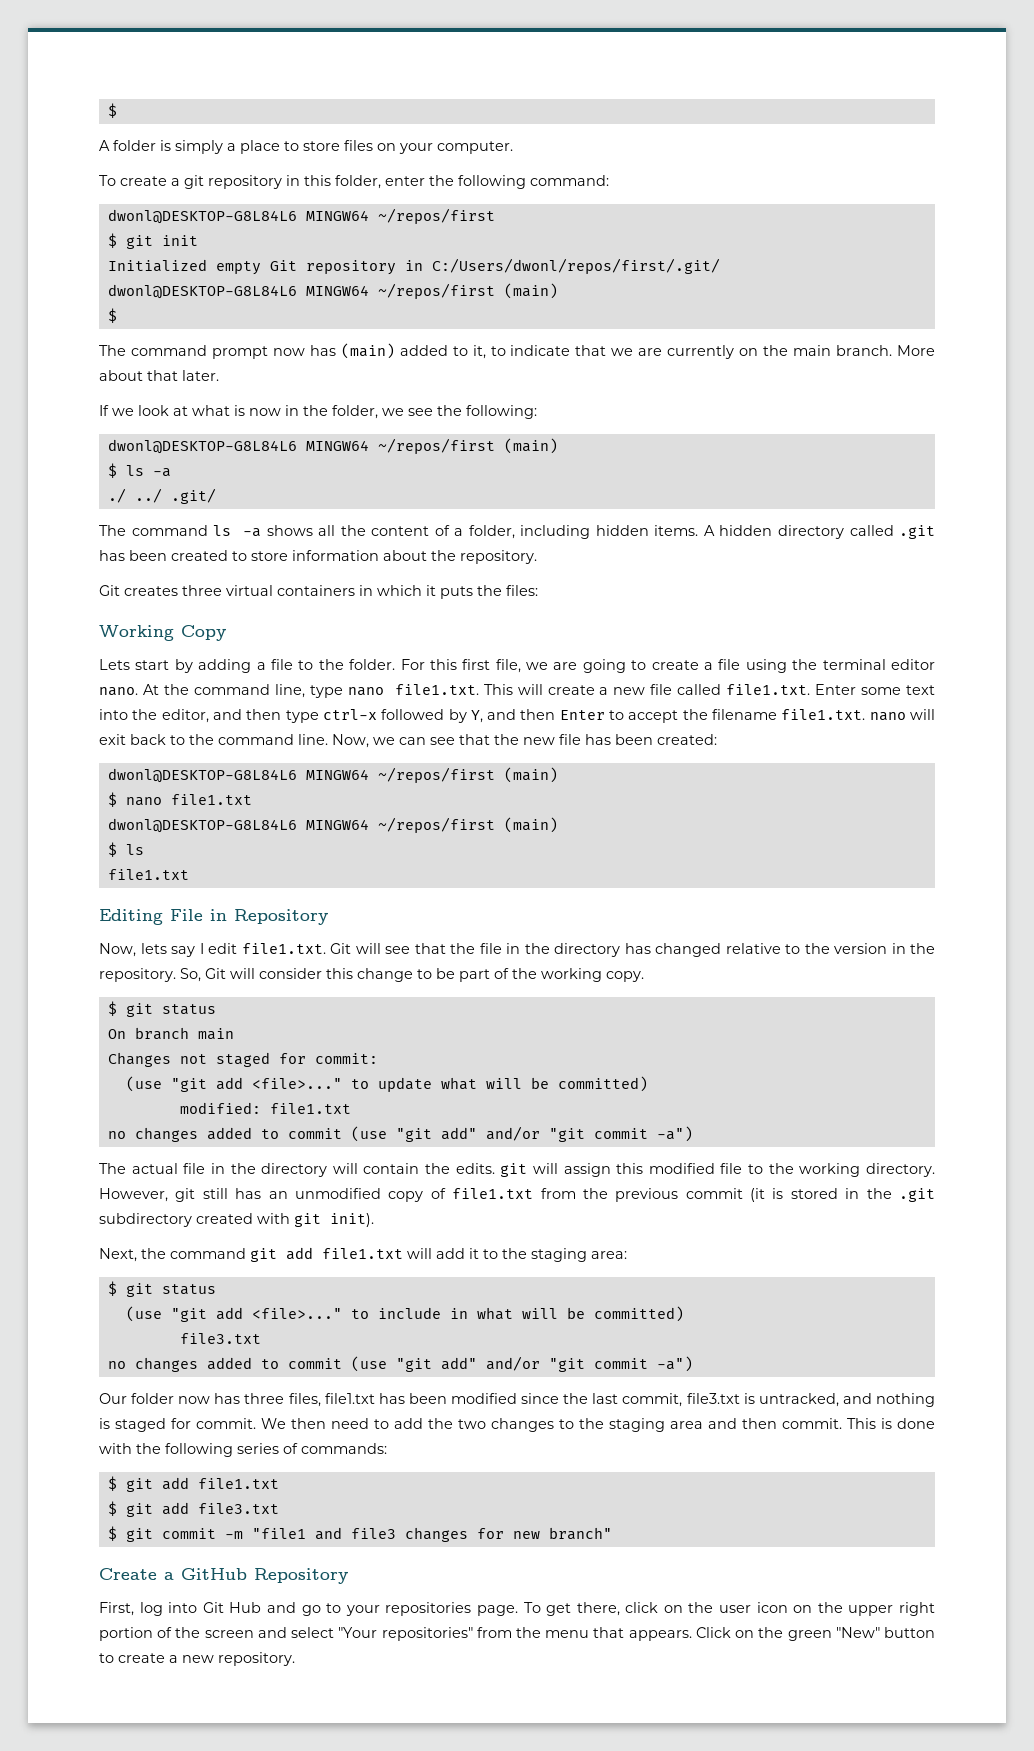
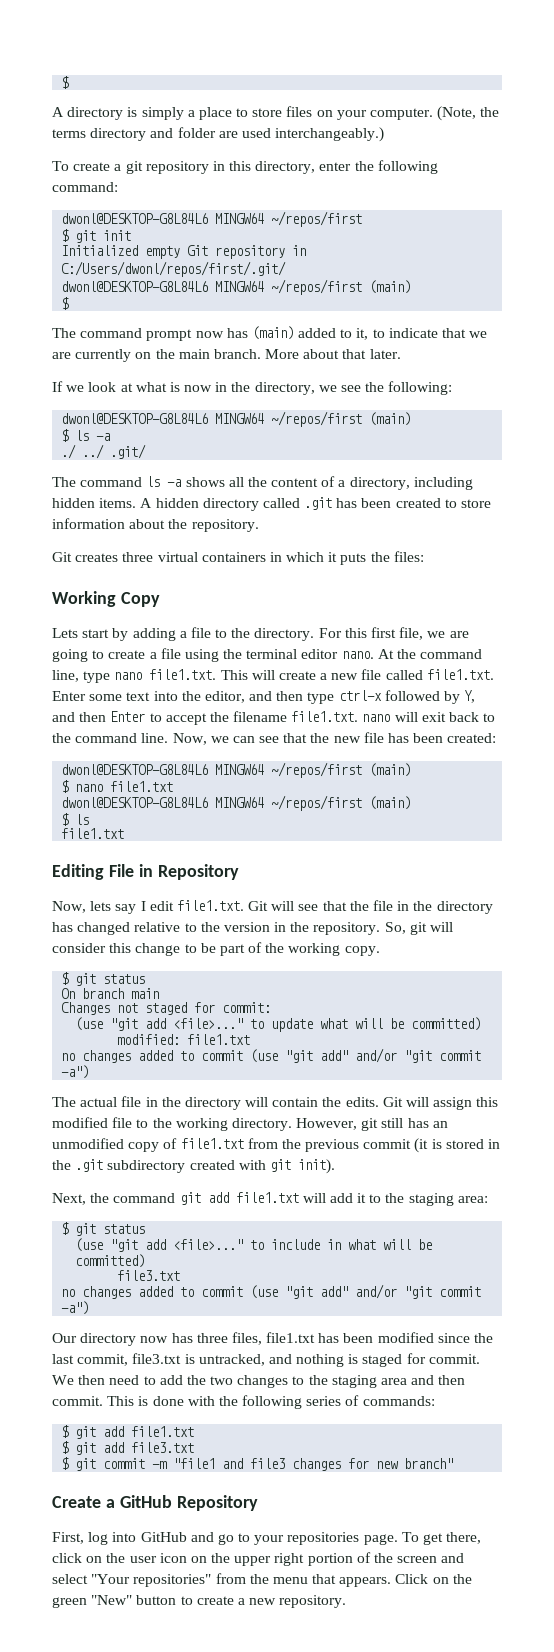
[113,140,156,151] folder -> [67,107,124,120] directory
(513, 147) none -> [437,106,500,121] [52,127,385,142] (Note, the terms directory and folder are used interchangeably.)
[335,175,381,189] folder, -> [255,161,316,174] directory,
[332,405,378,419] folder, -> [254,382,315,395] directory,
[468,525,515,539] folder, -> [349,477,410,490] directory,
[349,659,396,670] folder. -> [254,628,315,641] directory.
[205,968,226,979] Git -> [409,922,427,935] git
[500,1163,528,1177] git -> [382,1097,403,1107] Git
[131,1393,175,1404] folder -> [80,1333,137,1346] directory
[202,1602,262,1613] Git Hub -> [140,1532,187,1542] GitHub

